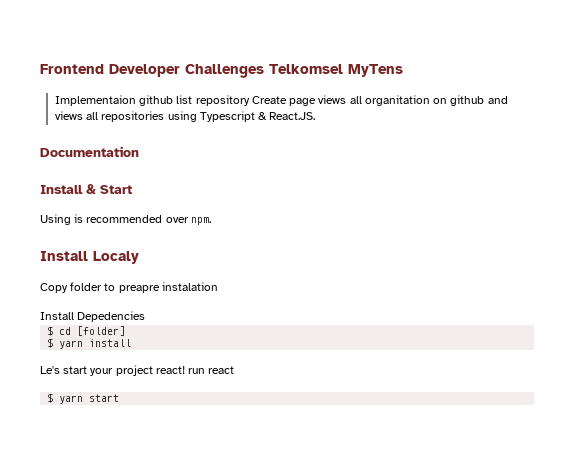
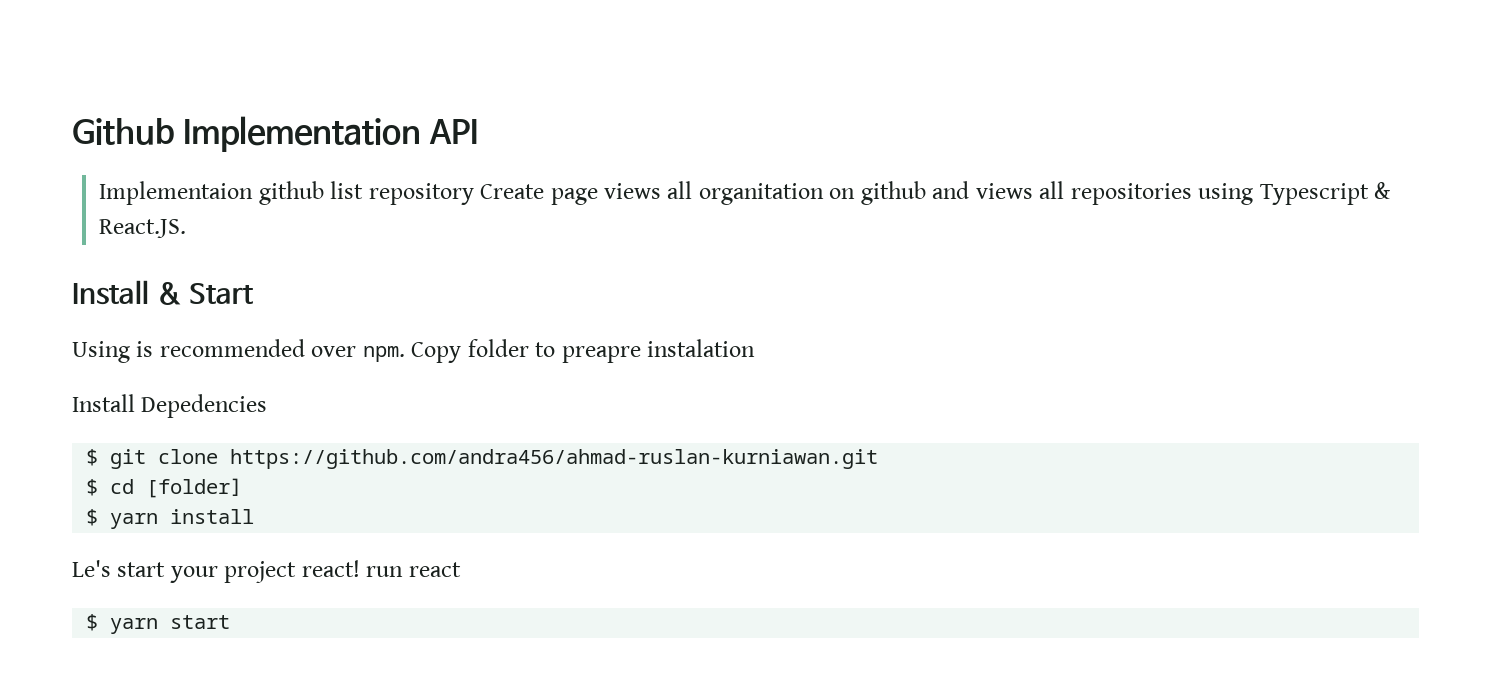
[40,64,403,78] Frontend Developer Challenges Telkomsel MyTens -> [72,116,478,152] Github Implementation API
[40,146,139,157] // Documentation -> (187, 228) none
[40,251,139,264] // Install Localy // -> (405, 354) none
(146, 316) none -> [86,449,879,469] // $ git clone https://github.com/andra456/ahmad-ruslan-kurniawan.git

